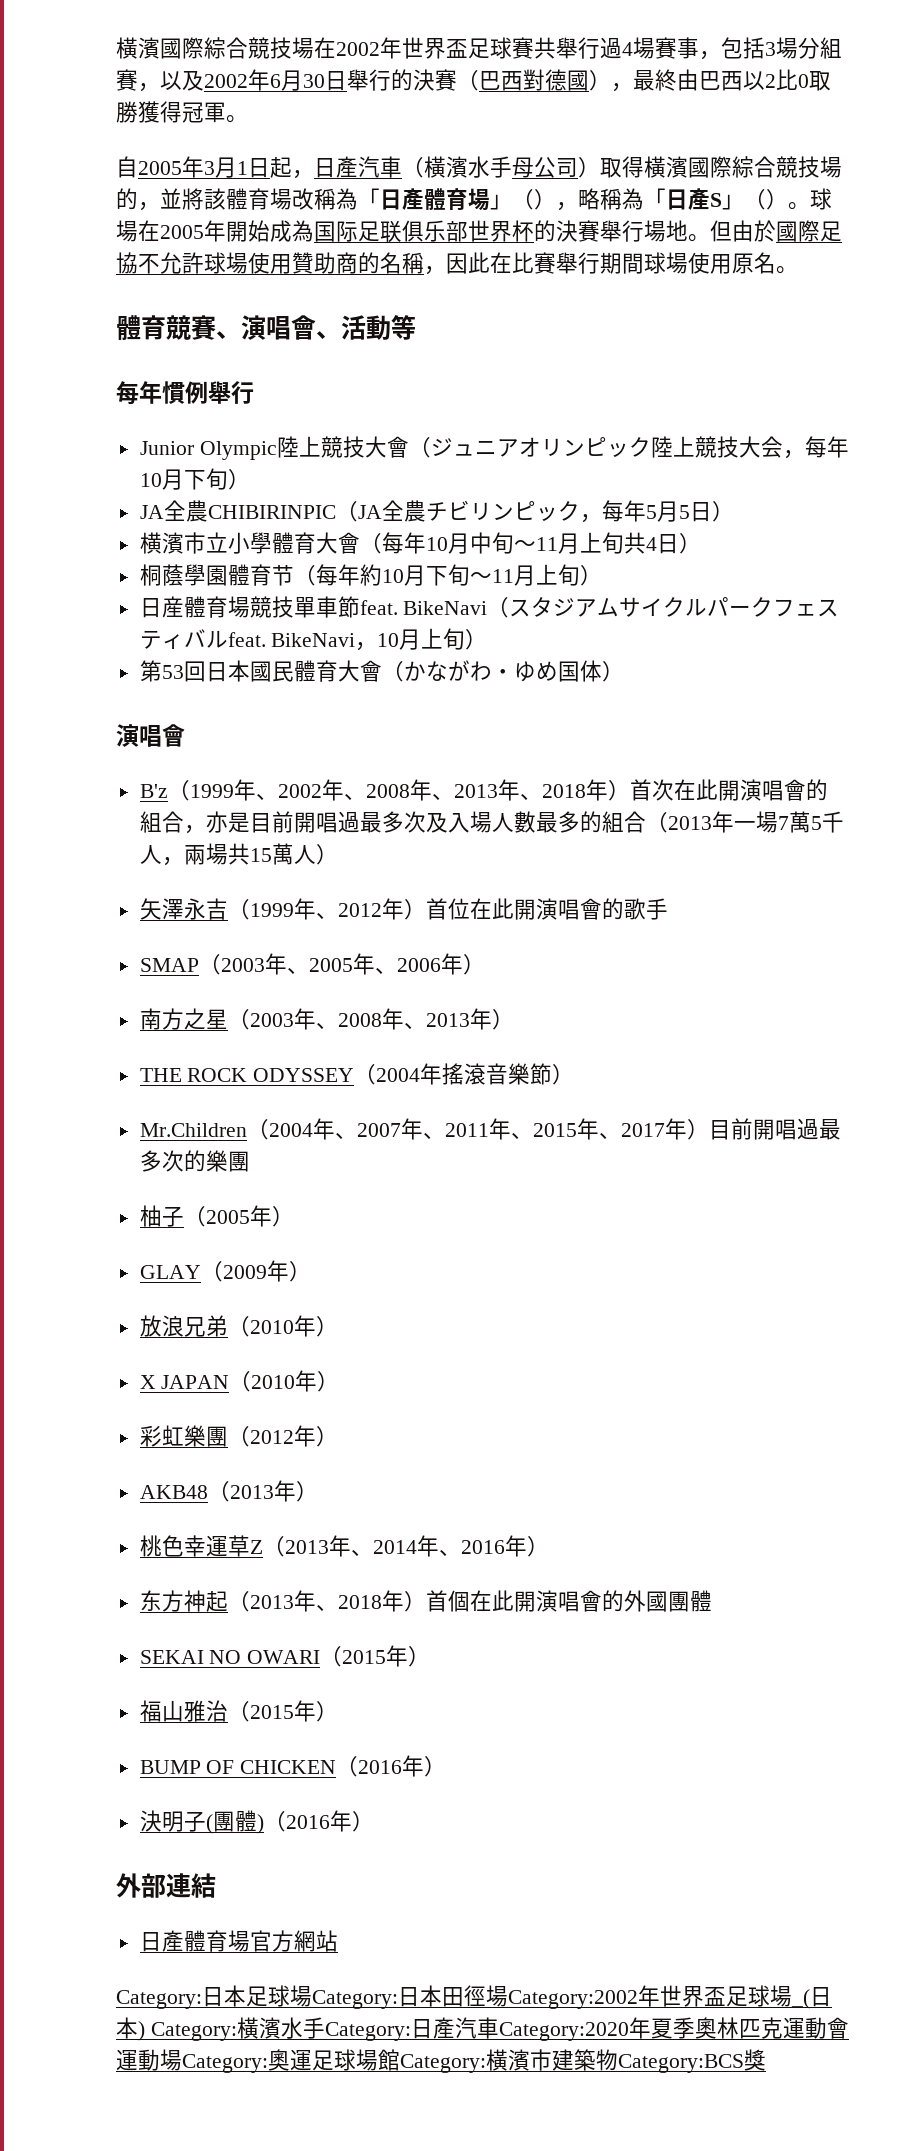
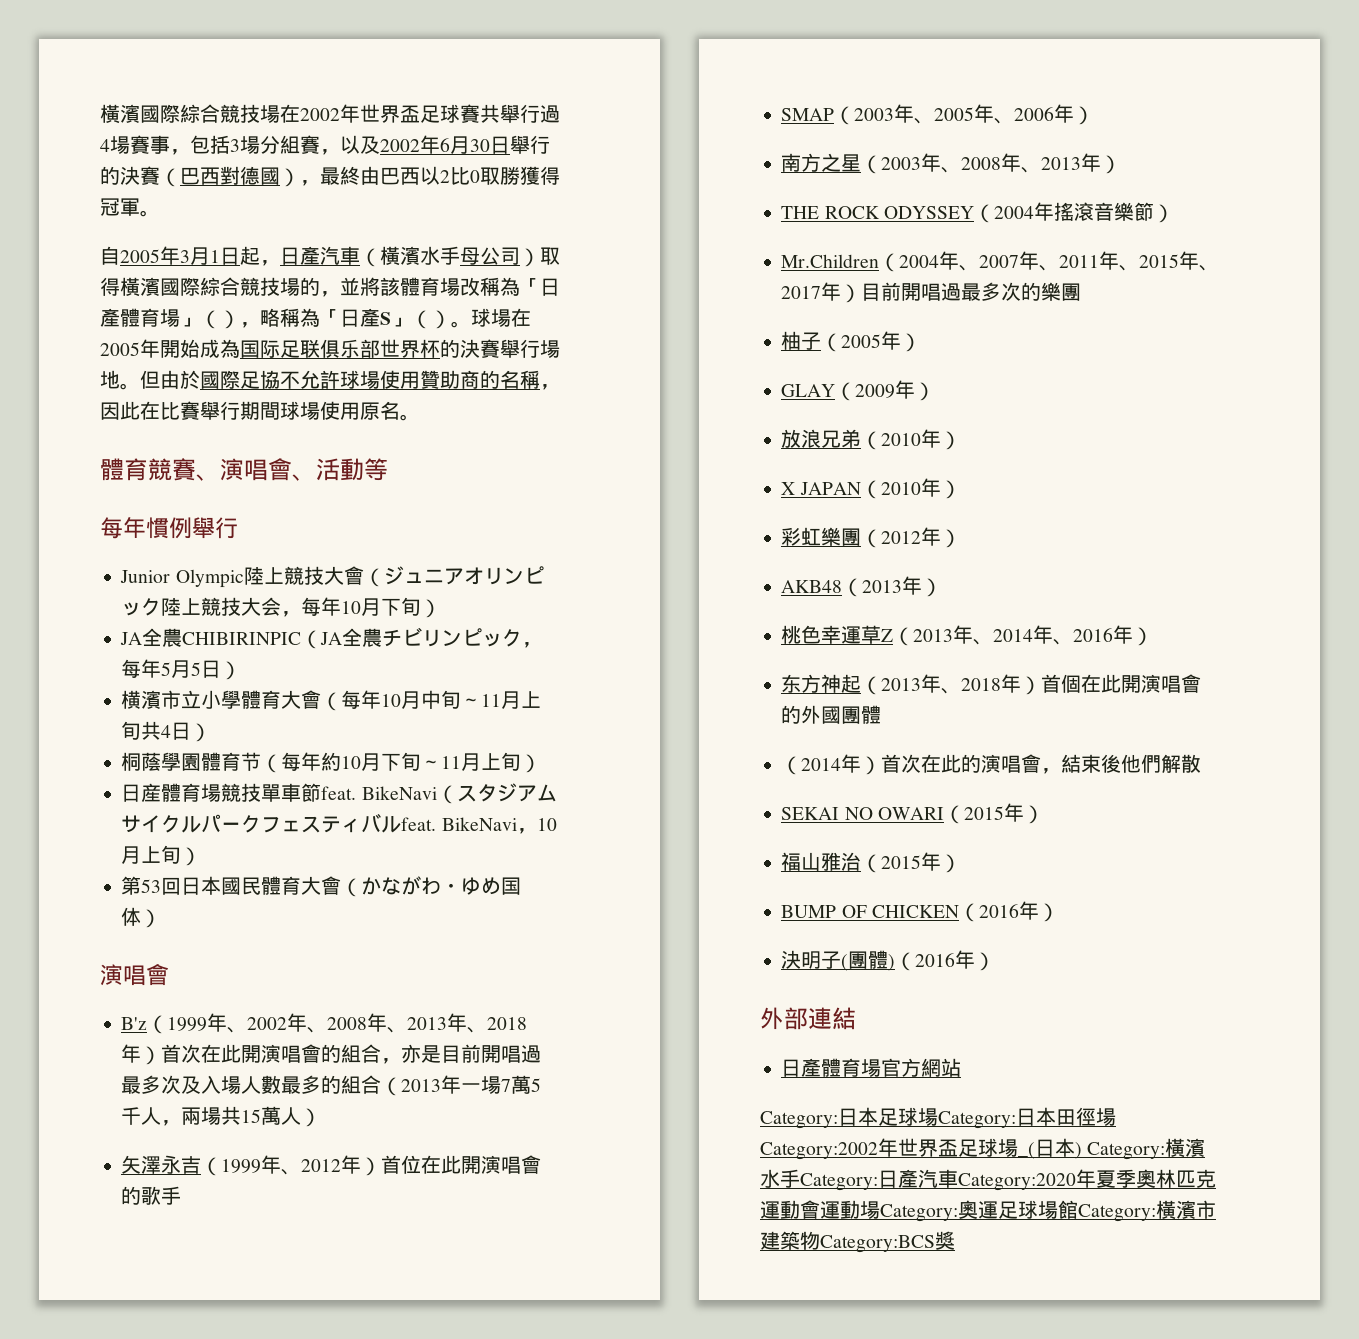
(712, 1601) none -> [781,754,1202,775] // （2014年）首次在此的演唱會，結束後他們解散

